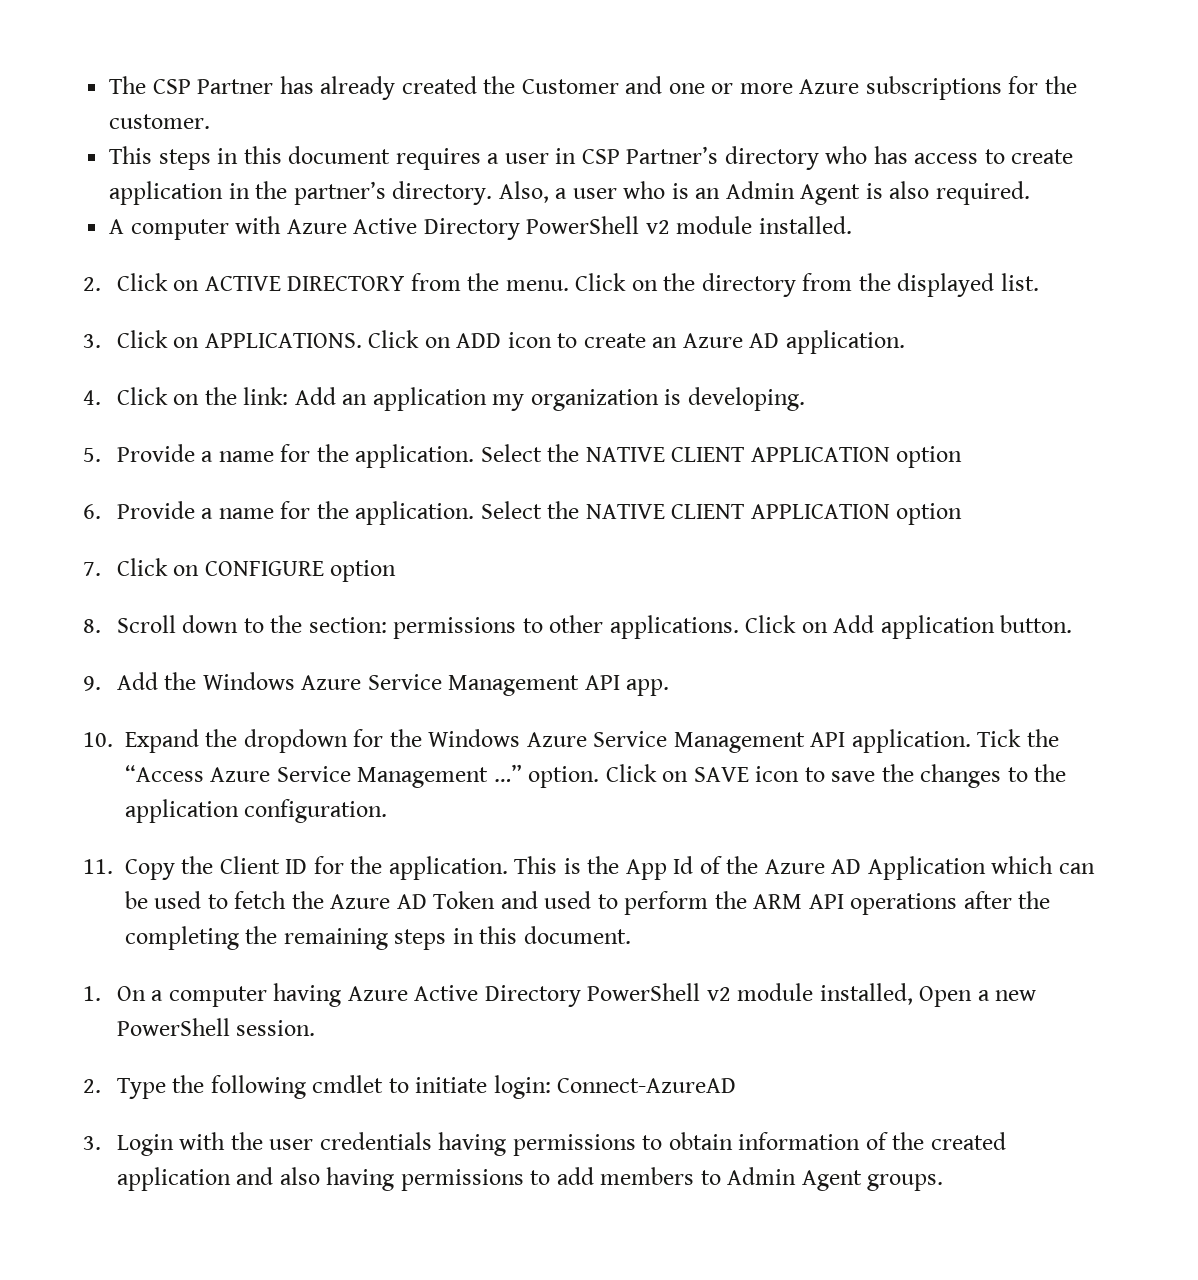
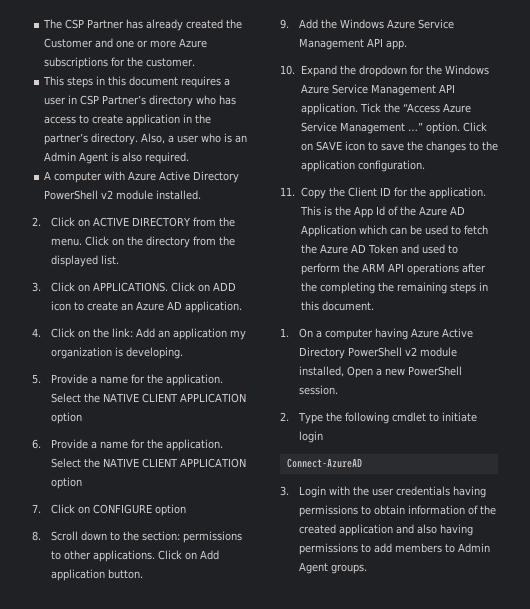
[493,1075,551,1099] login: -> [298,431,323,443] login //

